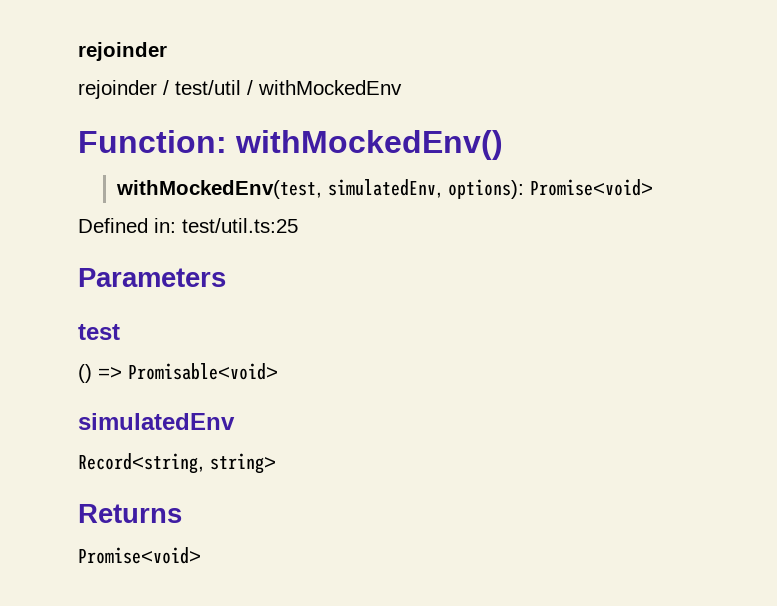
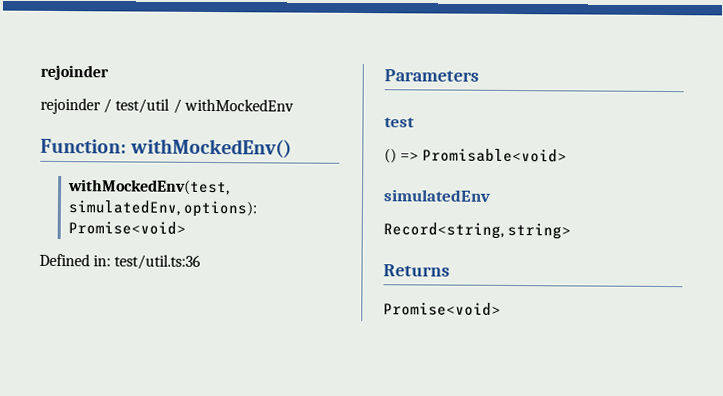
[182,218,298,233] test/util.ts:25 -> [114,254,202,270] test/util.ts:36

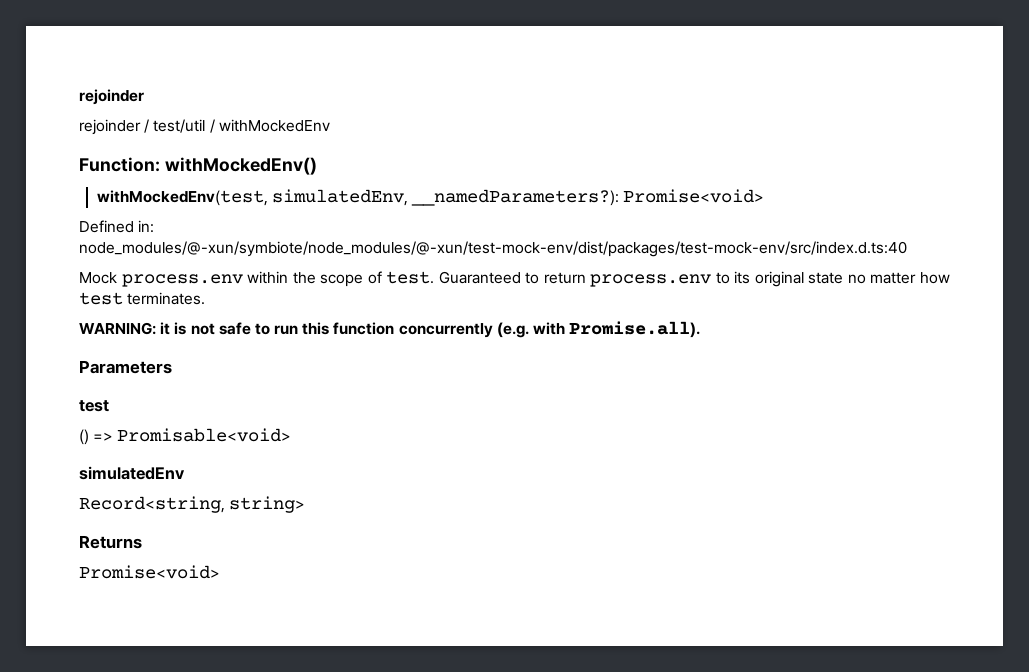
[183,200,258,218] options): -> [411,189,620,206] __namedParameters?):
[114,254,202,270] test/util.ts:36 -> [79,241,907,257] [79,271,950,287] [79,292,206,305] [79,321,701,338] node_modules/@-xun/symbiote/node_modules/@-xun/test-mock-env/dist/packages/test-mock-env/src/index.d.ts:40 // Mock process.env within the scope of test. Guaranteed to return process.env to its original state no matter how test terminates. // WARNING: it is not safe to run this function concurrently (e.g. with Promise.all).

